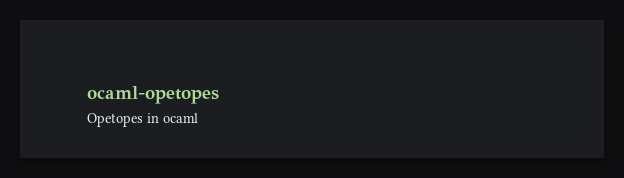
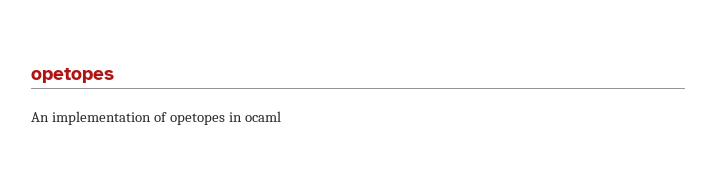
[87,86,219,104] [87,113,143,127] ocaml-opetopes // Opetopes -> [31,68,114,83] [31,111,225,125] opetopes // An implementation of opetopes

